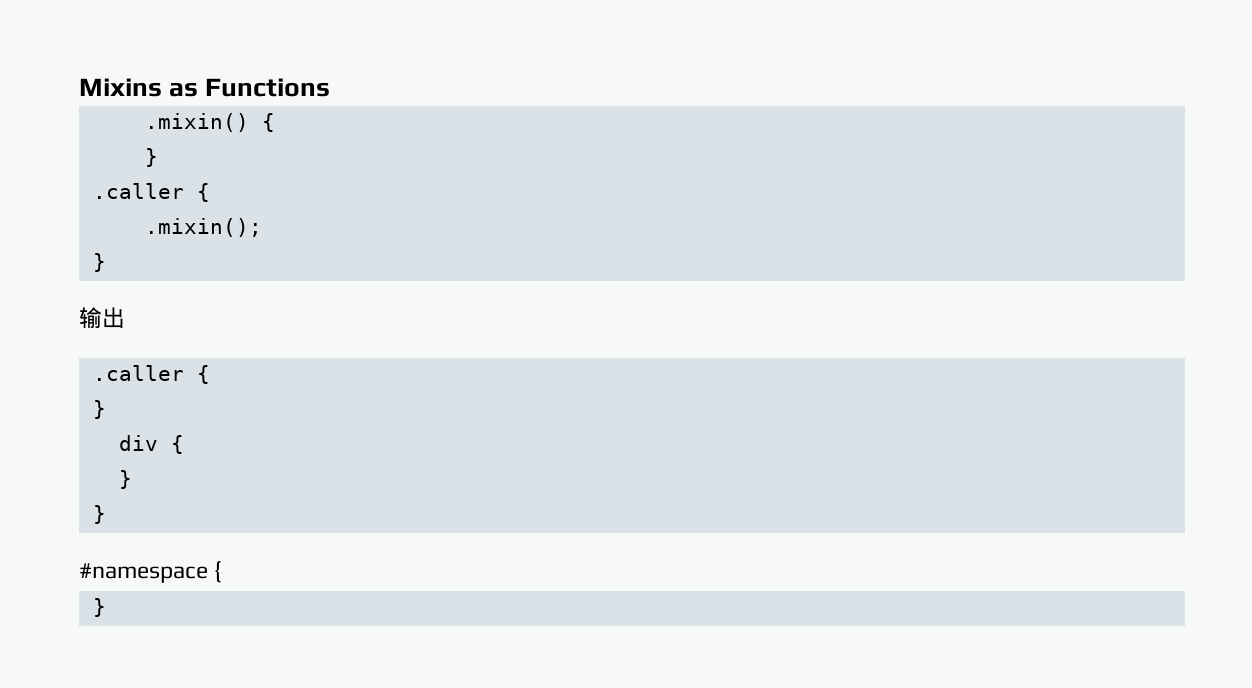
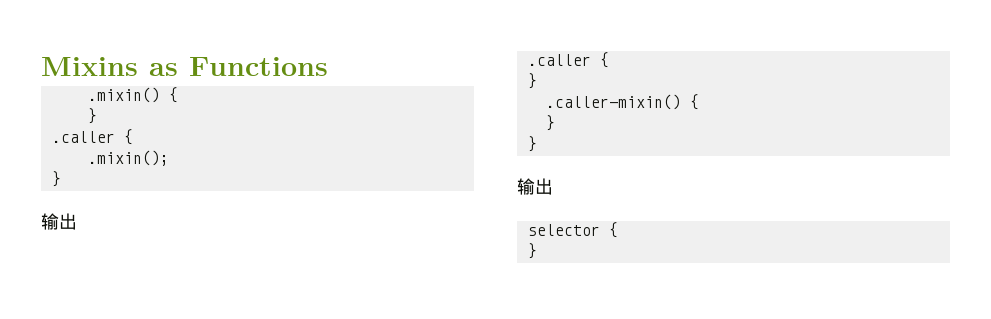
[118,435,158,451] div -> [545,94,681,110] .caller-mixin()
[79,563,208,583] #namespace -> [517,178,553,195] [527,224,600,236] 输出 // selector

